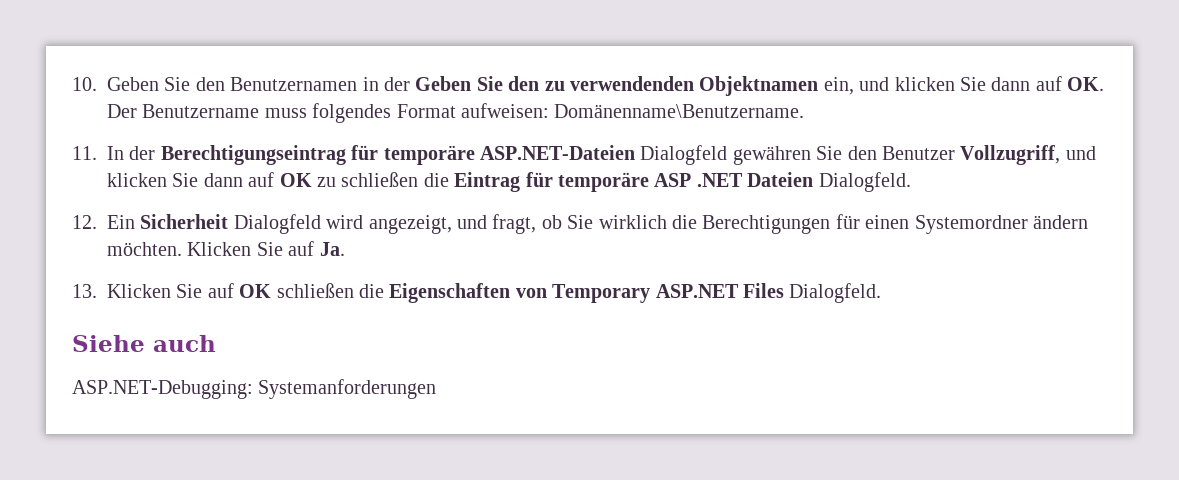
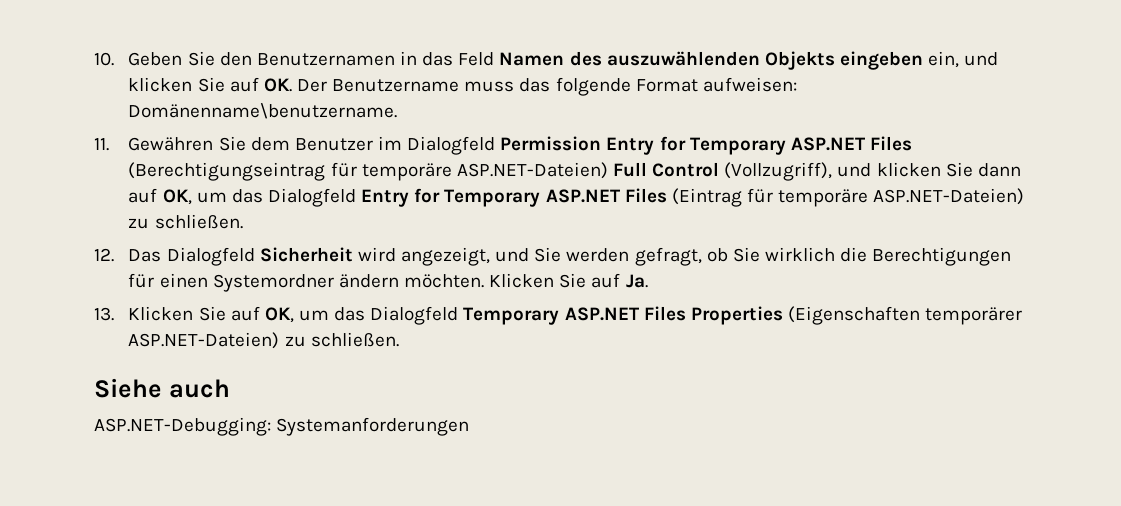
[384,76,1105,96] [107,103,805,123] [72,145,1096,165] [107,172,911,192] [72,214,537,234] der Geben Sie den zu verwendenden Objektnamen ein, und klicken Sie dann auf OK. Der Benutzername muss folgendes Format aufweisen: Domänenname\Benutzername. // 11. In der Berechtigungseintrag für temporäre ASP.NET-Dateien Dialogfeld gewähren Sie den Benutzer Vollzugriff, und klicken Sie dann auf OK zu schließen die Eintrag für temporäre ASP .NET Dateien Dialogfeld. // 12. Ein Sicherheit Dialogfeld wird angezeigt, und fragt, -> [422,51,999,70] [128,77,797,96] [128,103,398,119] [94,136,912,155] [128,162,1021,181] [128,188,1025,207] [128,214,243,229] [94,247,702,266] das Feld Namen des auszuwählenden Objekts eingeben ein, und klicken Sie auf OK. Der Benutzername muss das folgende Format aufweisen: Domänenname\benutzername. // 11. Gewähren Sie dem Benutzer im Dialogfeld Permission Entry for Temporary ASP.NET Files (Berechtigungseintrag für temporäre ASP.NET-Dateien) Full Control (Vollzugriff), und klicken Sie dann auf OK, um das Dialogfeld Entry for Temporary ASP.NET Files (Eintrag für temporäre ASP.NET-Dateien) zu schließen. // 12. Das Dialogfeld Sicherheit wird angezeigt, und Sie werden gefragt,
[239,283,882,303] OK schließen die Eigenschaften von Temporary ASP.NET Files Dialogfeld. -> [264,306,1023,325] [128,332,399,349] OK, um das Dialogfeld Temporary ASP.NET Files Properties (Eigenschaften temporärer ASP.NET-Dateien) zu schließen.

